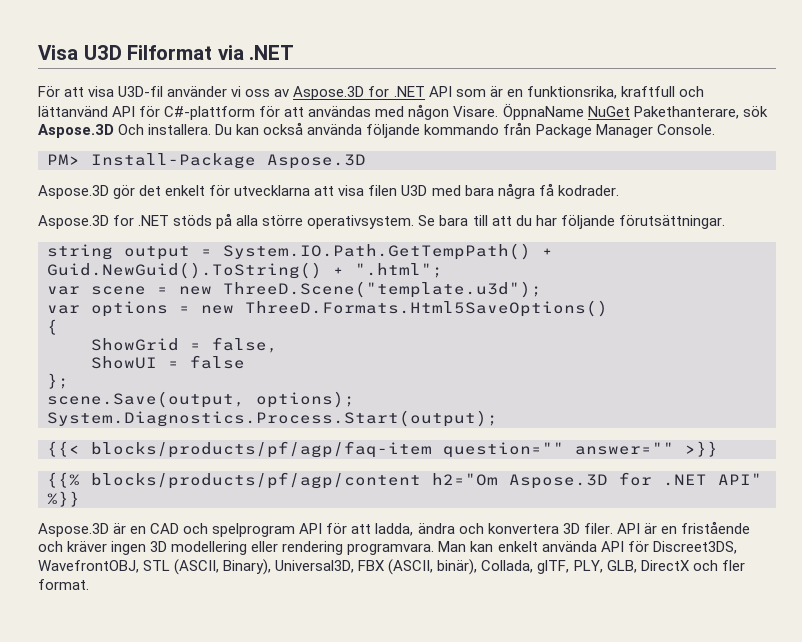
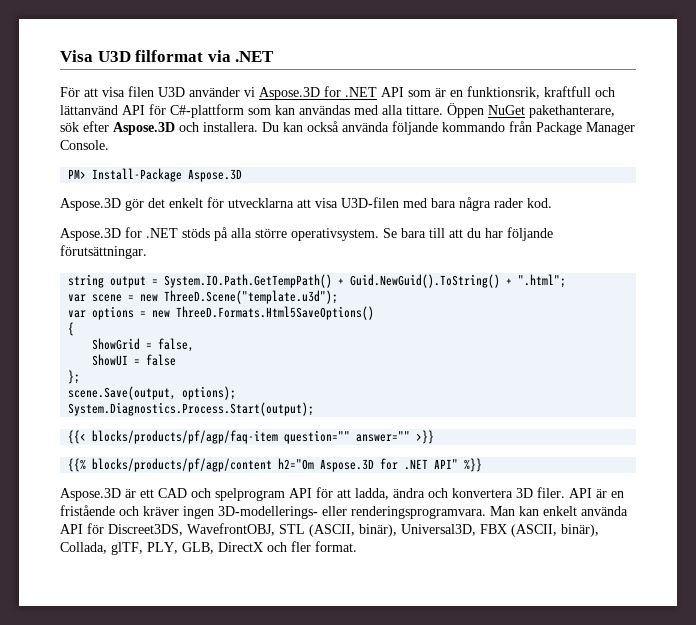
[127,45,213,60] Filformat -> [135,50,204,62] filformat
[118,86,290,97] U3D-fil använder vi oss av -> [128,86,255,97] filen U3D använder vi
[526,86,617,99] funktionsrika, -> [467,86,540,99] funktionsrik,
[259,103,768,120] [38,124,145,138] för att användas med någon Visare. ÖppnaName NuGet Pakethanterare, sök Aspose.3D Och -> [248,103,615,118] [60,121,199,135] som kan användas med alla tittare. Öppen NuGet pakethanterare, sök efter Aspose.3D och
[368,185,428,196] filen U3D -> [341,197,399,208] U3D-filen
[538,183,619,196] få kodrader. -> [494,198,552,208] rader kod.
[130,526,147,534] en -> [140,489,154,498] ett
[150,541,435,555] 3D modellering eller rendering programvara. -> [218,506,486,519] 3D-modellerings- eller renderingsprogramvara.
[223,559,272,575] Binary), -> [359,524,397,537] binär),

